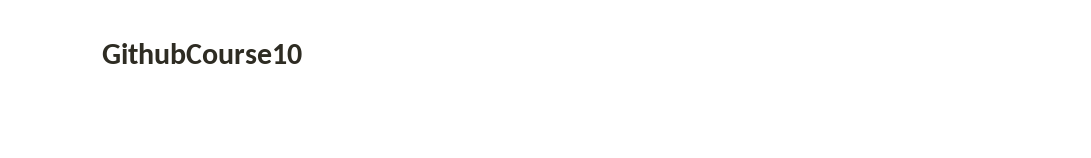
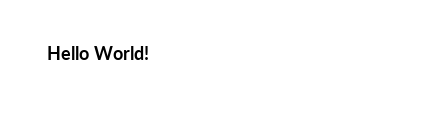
[102,43,302,64] GithubCourse10 -> [47,46,149,60] Hello World!

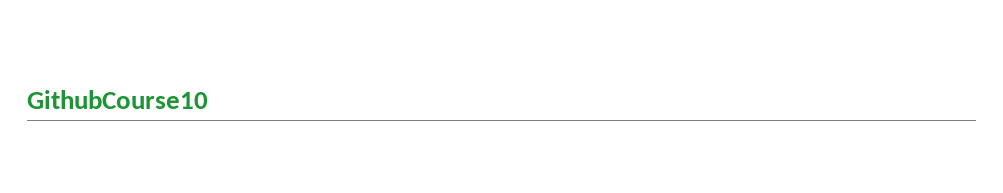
[47,46,149,60] Hello World! -> [27,90,208,109] GithubCourse10

